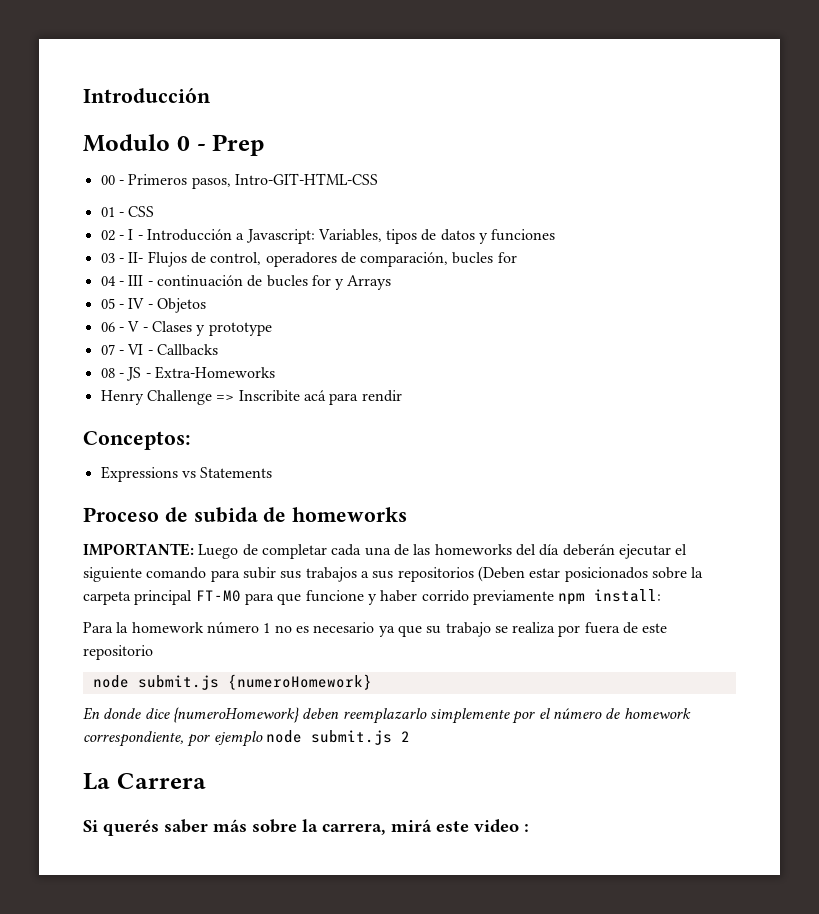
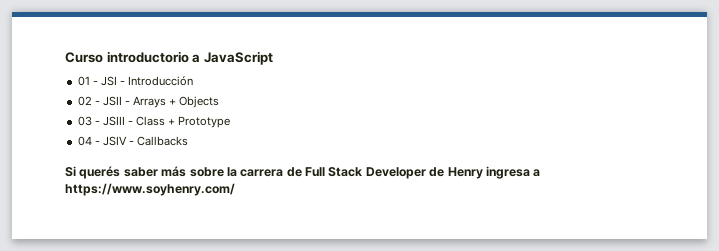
[83,88,211,103] [83,134,266,156] [100,173,378,189] Introducción // Modulo 0 - Prep // 00 - Primeros pasos, Intro-GIT-HTML-CSS -> [65,51,273,65] Curso introductorio a JavaScript
[128,206,155,217] CSS -> [100,76,194,86] JSI - Introducción
[128,229,556,244] [100,251,517,267] [100,275,392,290] [100,298,206,313] [100,321,272,336] [100,344,218,356] [100,366,275,381] [100,390,402,405] [83,431,191,450] [100,466,273,482] [83,507,408,523] [83,543,688,559] [83,566,704,582] [83,589,662,605] [83,622,668,637] [83,645,153,660] [92,674,372,690] [83,707,691,724] [83,730,410,747] [83,773,206,790] I - Introducción a Javascript: Variables, tipos de datos y funciones // 03 - II- Flujos de control, operadores de comparación, bucles for // 04 - III - continuación de bucles for y Arrays // 05 - IV - Objetos // 06 - V - Clases y prototype // 07 - VI - Callbacks // 08 - JS - Extra-Homeworks // Henry Challenge => Inscribite acá para rendir // Conceptos: // Expressions vs Statements // Proceso de subida de homeworks // IMPORTANTE: Luego de completar cada una de las homeworks del día deberán ejecutar el siguiente comando para subir sus trabajos a sus repositorios (Deben estar posicionados sobre la carpeta principal FT-M0 para que funcione y haber corrido previamente npm install: // Para la homework número 1 no es necesario ya que su trabajo se realiza por fuera de este repositorio // node submit.js {numeroHomework} // En donde dice {numeroHomework} deben reemplazarlo simplemente por el número de homework correspondiente, por ejemplo node submit.js 2 // La Carrera -> [102,96,220,108] [77,116,231,128] [77,136,189,146] JSII - Arrays + Objects // 03 - JSIII - Class + Prototype // 04 - JSIV - Callbacks
[322,819,529,835] carrera, mirá este video : -> [240,166,541,179] [65,183,235,196] carrera de Full Stack Developer de Henry ingresa a https://www.soyhenry.com/

